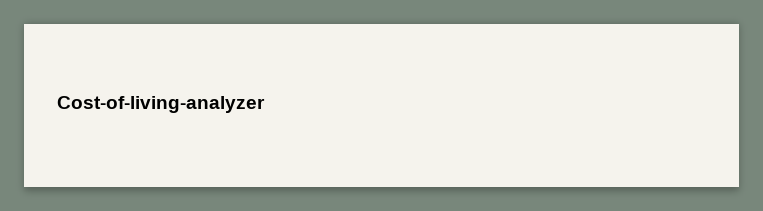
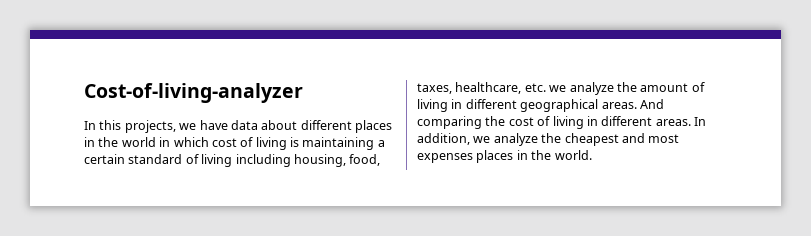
(265, 104) none -> [84,120,392,133] [84,137,385,150] [84,154,381,167] [417,82,705,95] [417,99,664,112] [417,116,706,129] [417,133,680,146] [417,150,592,163] // In this projects, we have data about different places in the world in which cost of living is maintaining a certain standard of living including housing, food, taxes, healthcare, etc. we analyze the amount of living in different geographical areas. And comparing the cost of living in different areas. In addition, we analyze the cheapest and most expenses places in the world.

